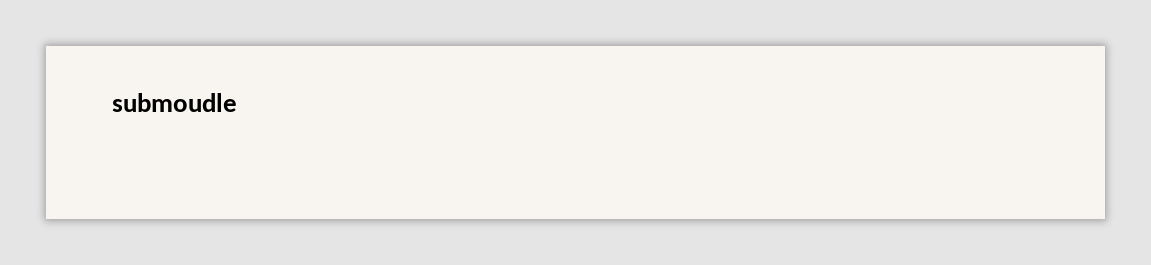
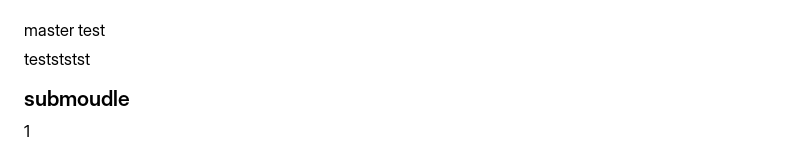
(112, 102) none -> [24,24,106,36] [24,53,90,65] master test // testststst //
(237, 102) none -> [24,125,30,137] // 1

